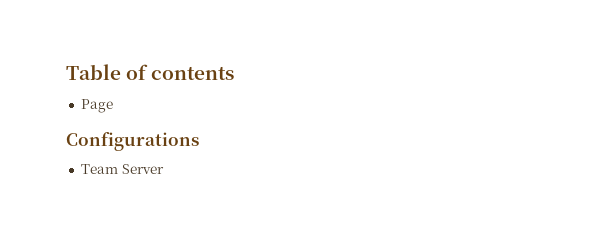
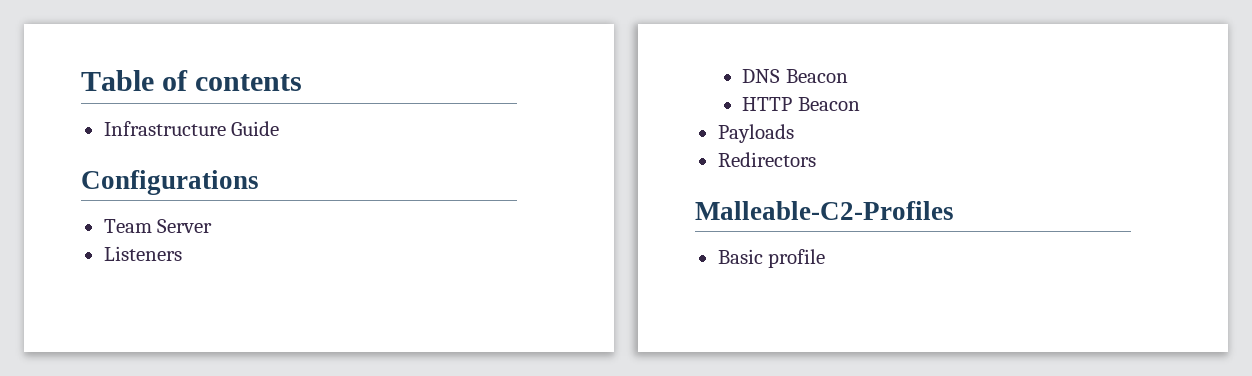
[80,99,113,113] Page -> [103,121,280,136] Infrastructure Guide
(164, 169) none -> [103,246,182,261] [742,69,848,83] [742,97,860,111] [717,124,794,143] [717,152,816,167] [695,201,954,220] [717,249,826,268] // Listeners // DNS Beacon // HTTP Beacon // Payloads // Redirectors // Malleable-C2-Profiles // Basic profile

